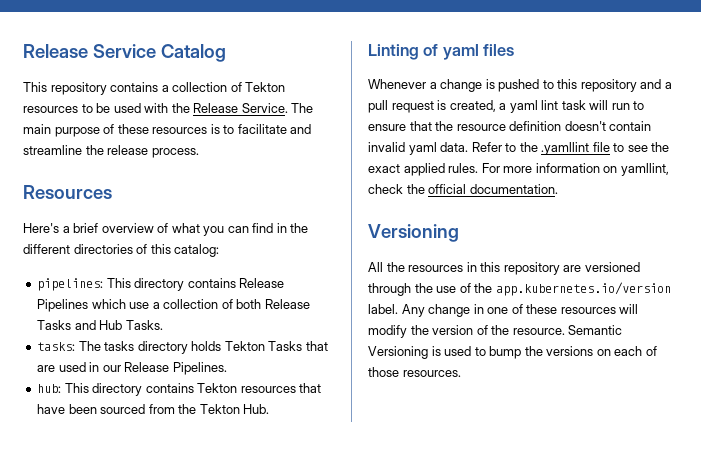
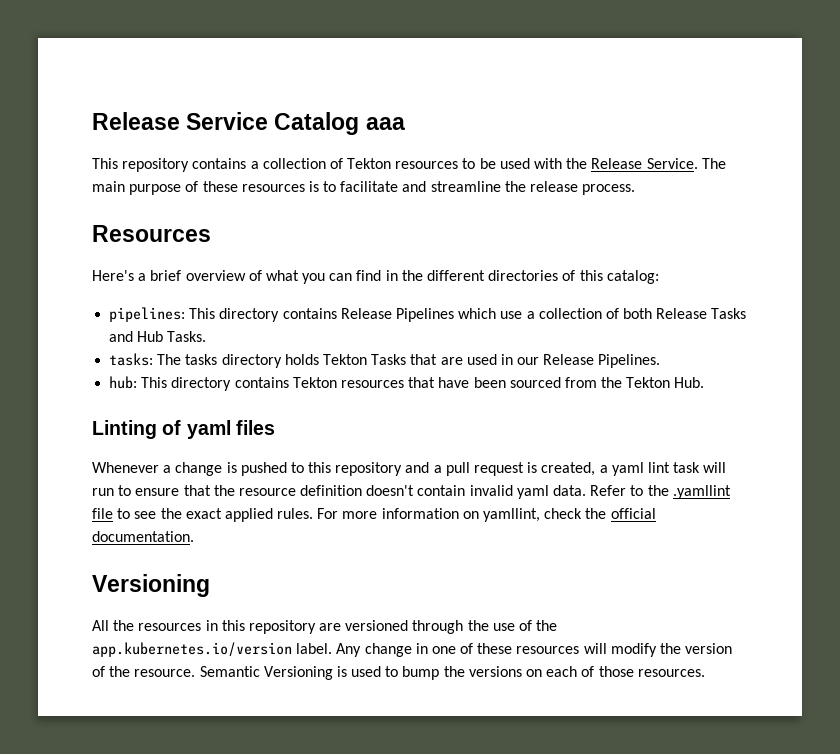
(226, 53) none -> [365,117,405,130] aaa

